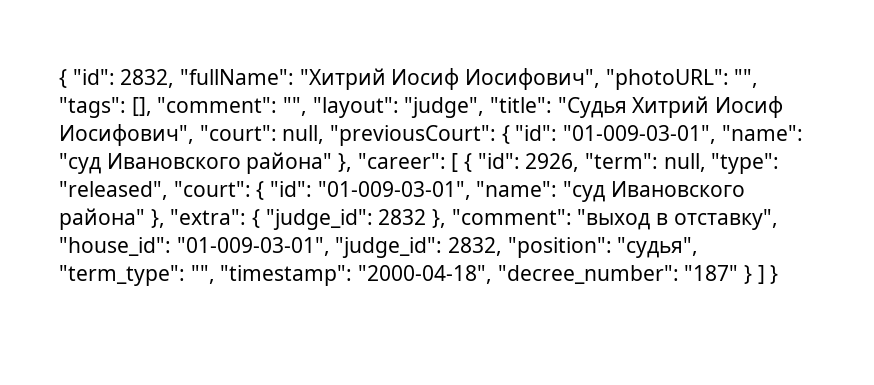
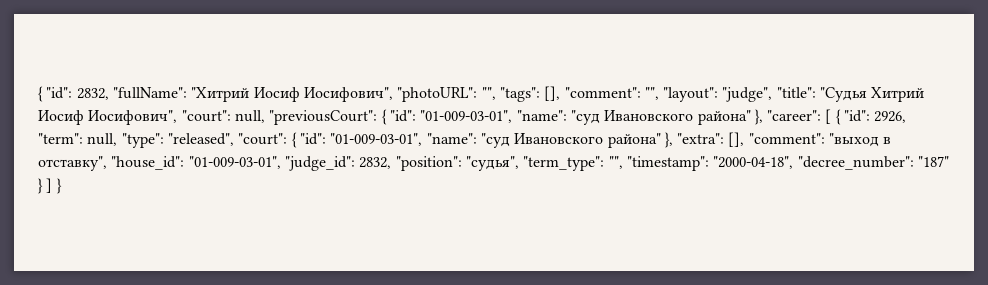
[252,209,447,230] { "judge_id": 2832 }, -> [728,132,745,147] [],

